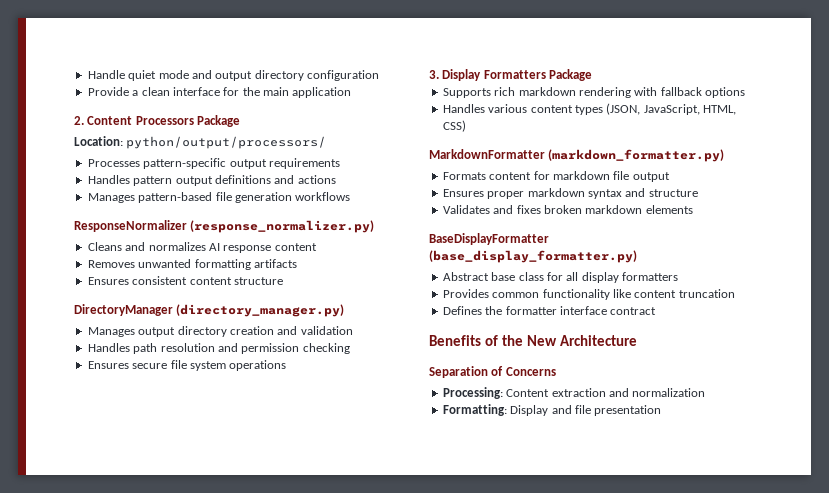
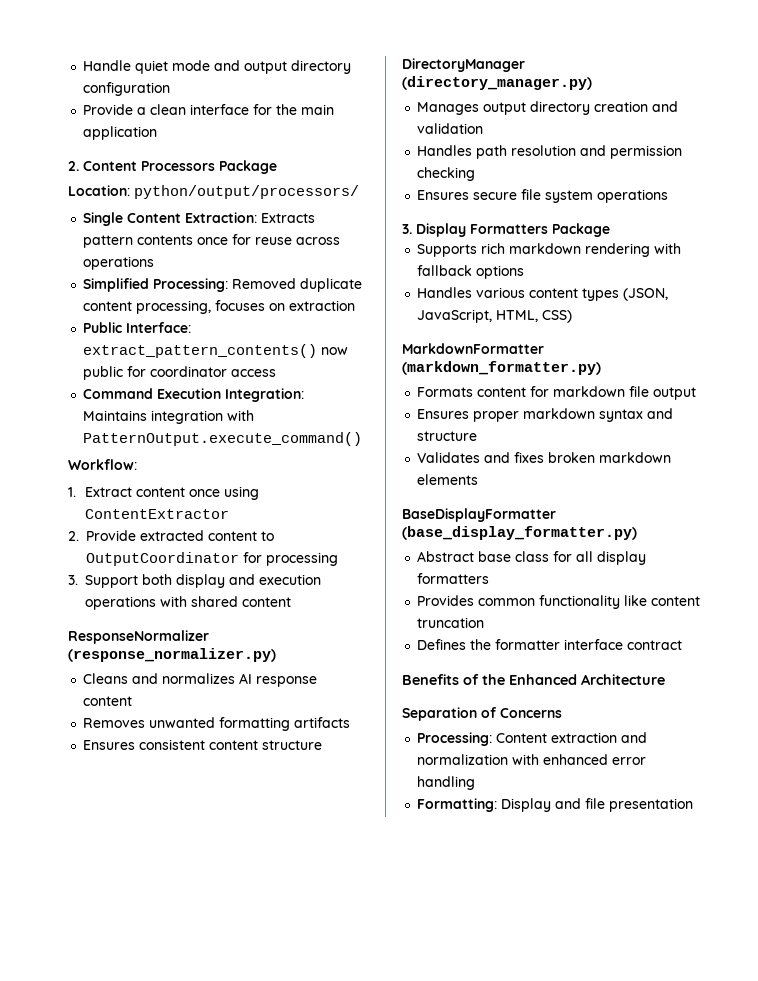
[87,158,340,169] [87,175,336,186] [87,192,351,203] Processes pattern-specific output requirements // Handles pattern output definitions and actions // Manages pattern-based file generation workflows -> [83,212,316,226] [83,234,341,248] [83,256,155,270] [83,278,363,292] [83,300,356,314] [83,322,192,333] [83,344,349,358] [83,366,277,380] [83,388,305,402] [83,410,255,424] [83,432,363,446] [68,459,137,470] [68,486,260,500] [85,509,230,519] [68,530,274,541] [86,552,338,566] [68,574,322,588] [85,596,292,610] Single Content Extraction: Extracts pattern contents once for reuse across operations // Simplified Processing: Removed duplicate content processing, focuses on extraction // Public Interface: extract_pattern_contents() now public for coordinator access // Command Execution Integration: Maintains integration with PatternOutput.execute_command() // Workflow: // 1. Extract content once using ContentExtractor // 2. Provide extracted content to OutputCoordinator for processing // 3. Support both display and execution operations with shared content
[526,335,557,346] New -> [509,674,577,685] Enhanced
(706, 392) none -> [512,754,647,765] [417,776,476,790] with enhanced error handling

